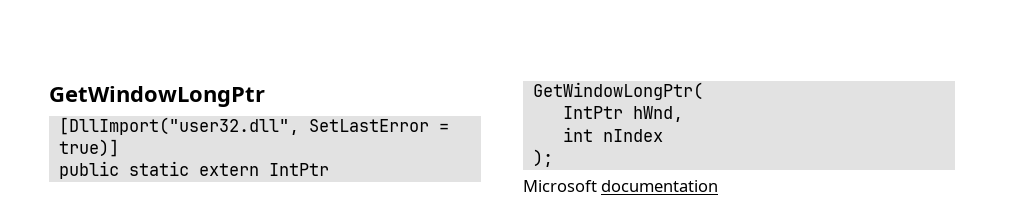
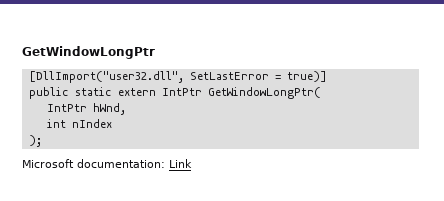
[601,180,719,192] documentation -> [77,159,192,168] documentation: Link

